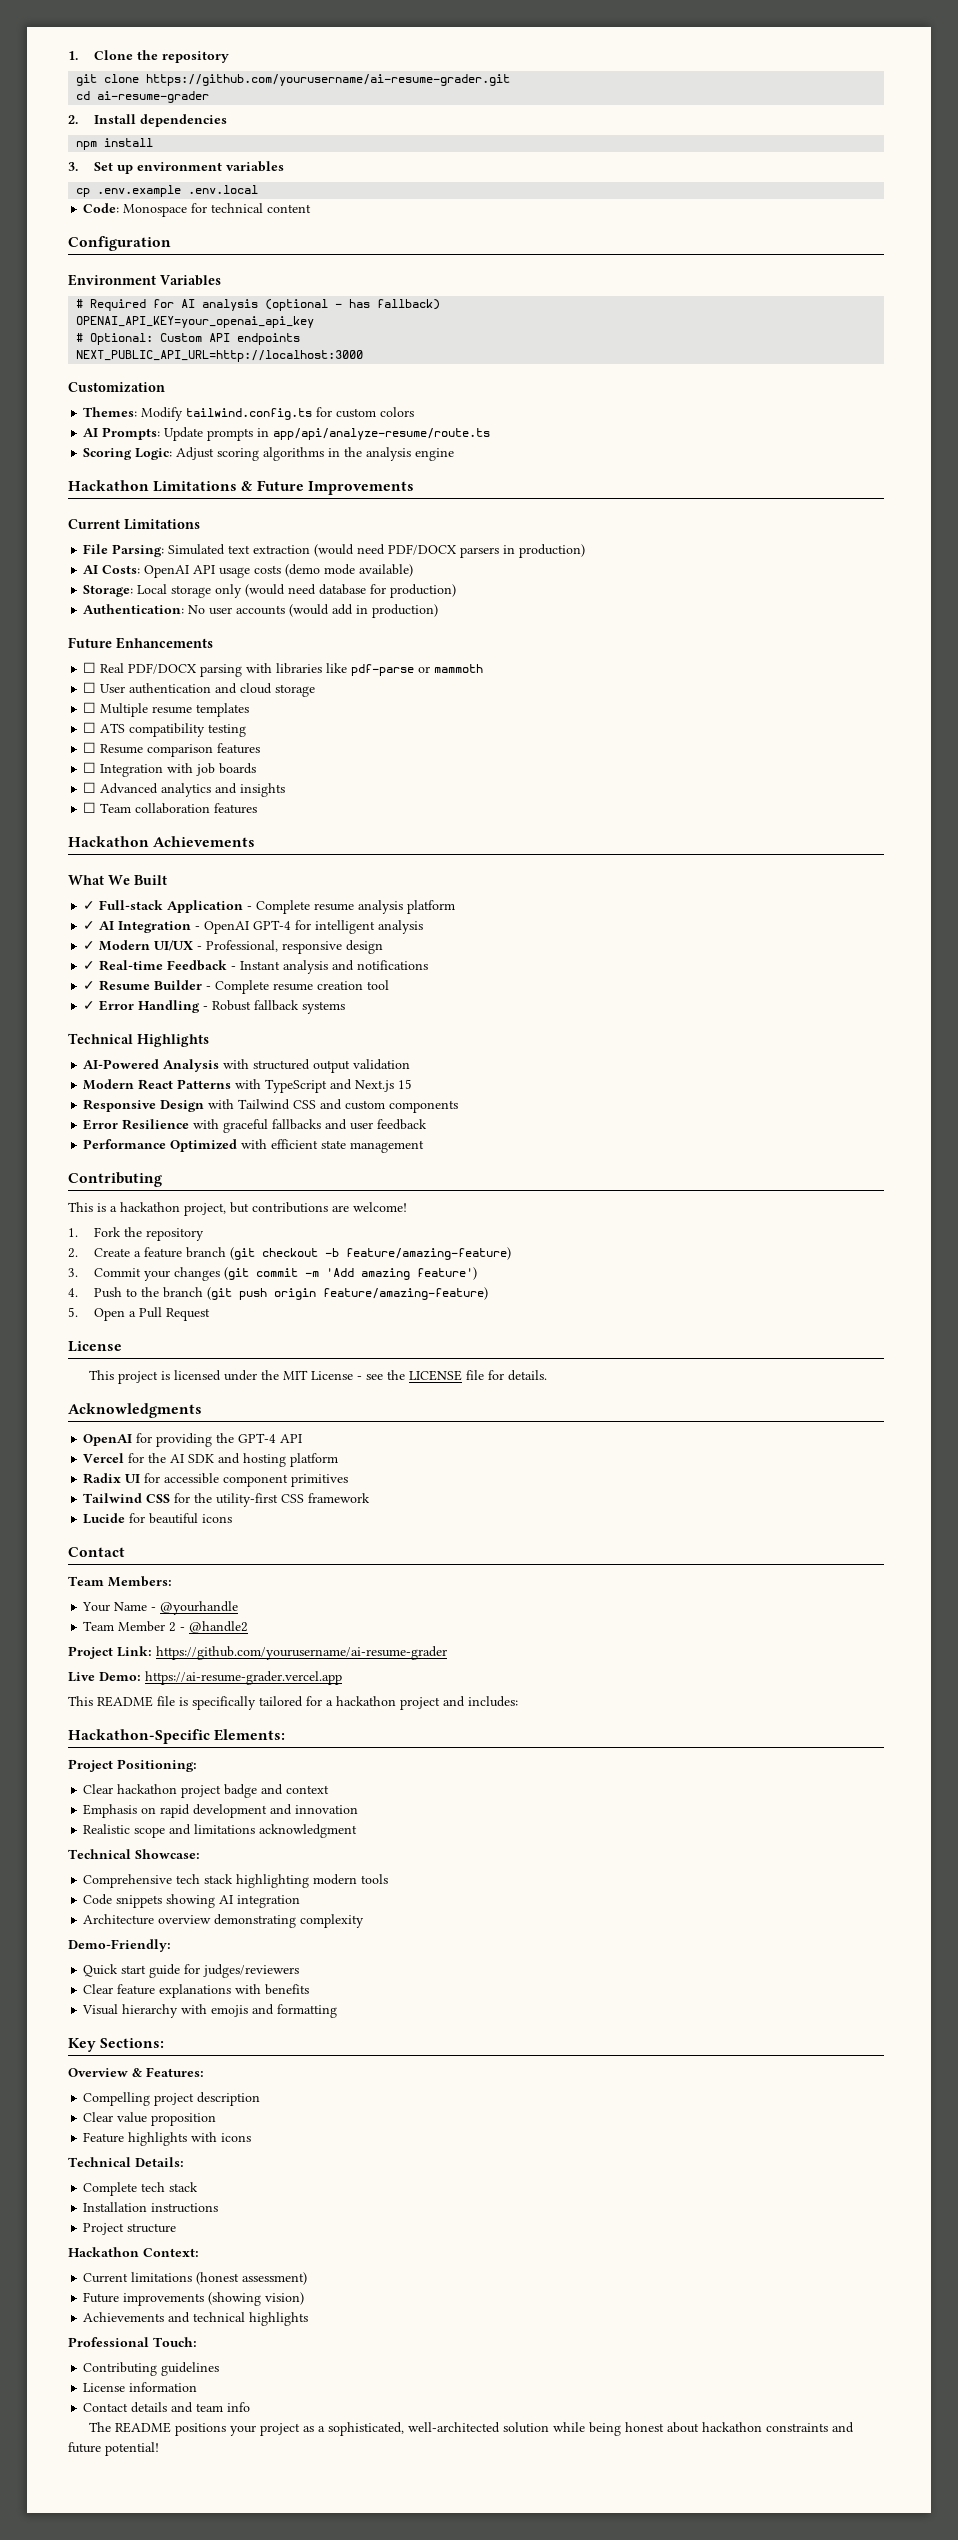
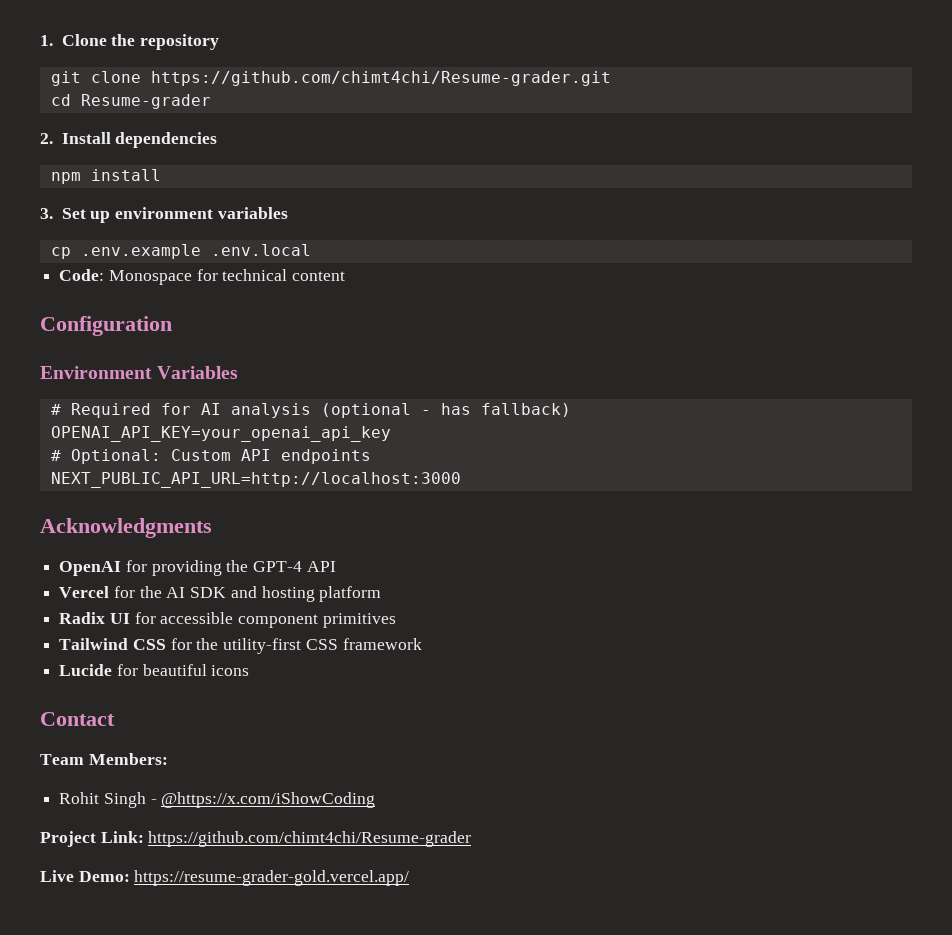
[146,74,511,86] https://github.com/yourusername/ai-resume-grader.git -> [150,71,611,86] https://github.com/chimt4chi/Resume-grader.git
[97,91,210,103] ai-resume-grader -> [80,94,211,109] Resume-grader
[68,382,165,393] [83,407,415,421] [83,427,491,441] [83,447,455,461] [68,480,414,495] [68,519,200,530] [83,544,586,558] [83,564,414,578] [83,584,457,598] [83,604,439,618] [68,637,213,649] [83,662,484,677] [83,682,316,697] [83,702,250,717] [83,722,247,737] [83,742,261,757] [83,762,257,777] [83,782,286,797] [83,802,258,814] [68,836,256,847] [68,875,167,885] [83,900,456,914] [83,920,424,934] [83,940,384,954] [83,960,429,974] [83,980,390,994] [83,1000,346,1014] [68,1033,209,1047] [83,1059,411,1073] [83,1079,413,1093] [83,1099,459,1113] [83,1119,428,1133] [83,1139,425,1153] [68,1172,162,1187] [68,1202,407,1216] [68,1227,205,1241] [68,1247,512,1260] [68,1267,478,1281] [68,1287,489,1300] [68,1307,211,1321] [68,1341,122,1352] [89,1370,548,1384] // Customization // Themes: Modify tailwind.config.ts for custom colors // AI Prompts: Update prompts in app/api/analyze-resume/route.ts // Scoring Logic: Adjust scoring algorithms in the analysis engine // Hackathon Limitations & Future Improvements // Current Limitations // File Parsing: Simulated text extraction (would need PDF/DOCX parsers in production) // AI Costs: OpenAI API usage costs (demo mode available) // Storage: Local storage only (would need database for production) // Authentication: No user accounts (would add in production) // Future Enhancements // ☐ Real PDF/DOCX parsing with libraries like pdf-parse or mammoth // ☐ User authentication and cloud storage // ☐ Multiple resume templates // ☐ ATS compatibility testing // ☐ Resume comparison features // ☐ Integration with job boards // ☐ Advanced analytics and insights // ☐ Team collaboration features // Hackathon Achievements // What We Built // ✓ Full-stack Application - Complete resume analysis platform // ✓ AI Integration - OpenAI GPT-4 for intelligent analysis // ✓ Modern UI/UX - Professional, responsive design // ✓ Real-time Feedback - Instant analysis and notifications // ✓ Resume Builder - Complete resume creation tool // ✓ Error Handling - Robust fallback systems // Technical Highlights // AI-Powered Analysis with structured output validation // Modern React Patterns with TypeScript and Next.js 15 // Responsive Design with Tailwind CSS and custom components // Error Resilience with graceful fallbacks and user feedback // Performance Optimized with efficient state management // Contributing // This is a hackathon project, but contributions are welcome! // 1. Fork the repository // 2. Create a feature branch (git checkout -b feature/amazing-feature) // 3. Commit your changes (git commit -m 'Add amazing feature') // 4. Push to the branch (git push origin feature/amazing-feature) // 5. Open a Pull Request // License // This project is licensed under the MIT License - see the LICENSE file for details. -> (461, 480) none
[82,1601,239,1615] [83,1621,249,1633] Your Name - @yourhandle // Team Member 2 - @handle2 -> [59,792,376,808] Rohit Singh - @https://x.com/iShowCoding
[156,1646,447,1660] https://github.com/yourusername/ai-resume-grader -> [148,831,472,847] https://github.com/chimt4chi/Resume-grader
[145,1671,342,1685] [68,1696,518,1710] [68,1729,286,1744] [68,1759,197,1772] [83,1784,330,1798] [83,1804,359,1818] [83,1824,358,1838] [68,1849,200,1859] [83,1874,389,1888] [83,1894,301,1908] [83,1914,365,1928] [68,1939,171,1952] [83,1964,300,1978] [83,1984,310,1998] [82,2004,338,2018] [68,2038,165,2052] [68,2067,204,2077] [83,2092,261,2106] [83,2112,217,2126] [83,2132,252,2146] [68,2157,184,2167] [83,2182,199,2196] [83,2202,219,2213] [83,2223,177,2235] [68,2247,199,2257] [83,2272,308,2285] [83,2292,305,2306] [83,2312,309,2326] [68,2337,197,2347] [83,2362,220,2376] [83,2382,198,2392] [83,2402,251,2413] [89,2422,855,2436] [68,2442,159,2456] https://ai-resume-grader.vercel.app // This README file is specifically tailored for a hackathon project and includes: // Hackathon-Specific Elements: // Project Positioning: // Clear hackathon project badge and context // Emphasis on rapid development and innovation // Realistic scope and limitations acknowledgment // Technical Showcase: // Comprehensive tech stack highlighting modern tools // Code snippets showing AI integration // Architecture overview demonstrating complexity // Demo-Friendly: // Quick start guide for judges/reviewers // Clear feature explanations with benefits // Visual hierarchy with emojis and formatting // Key Sections: // Overview & Features: // Compelling project description // Clear value proposition // Feature highlights with icons // Technical Details: // Complete tech stack // Installation instructions // Project structure // Hackathon Context: // Current limitations (honest assessment) // Future improvements (showing vision) // Achievements and technical highlights // Professional Touch: // Contributing guidelines // License information // Contact details and team info // The README positions your project as a sophisticated, well-architected solution while being honest about hackathon constraints and future potential! -> [134,870,410,886] https://resume-grader-gold.vercel.app/

